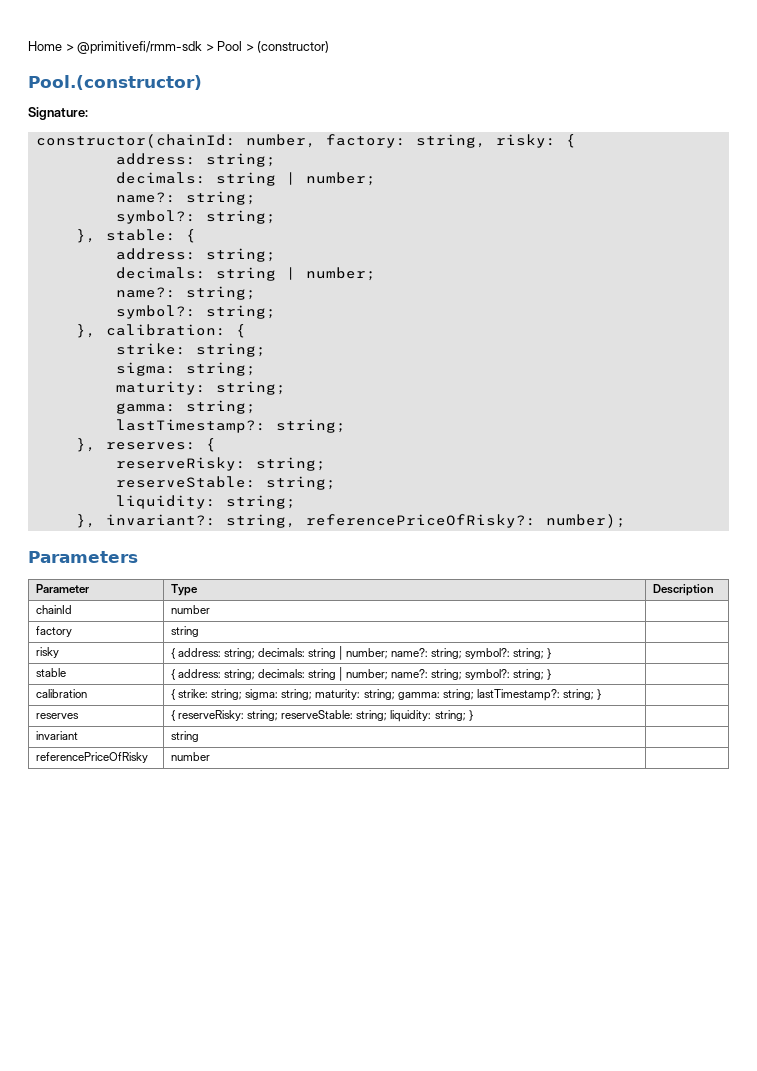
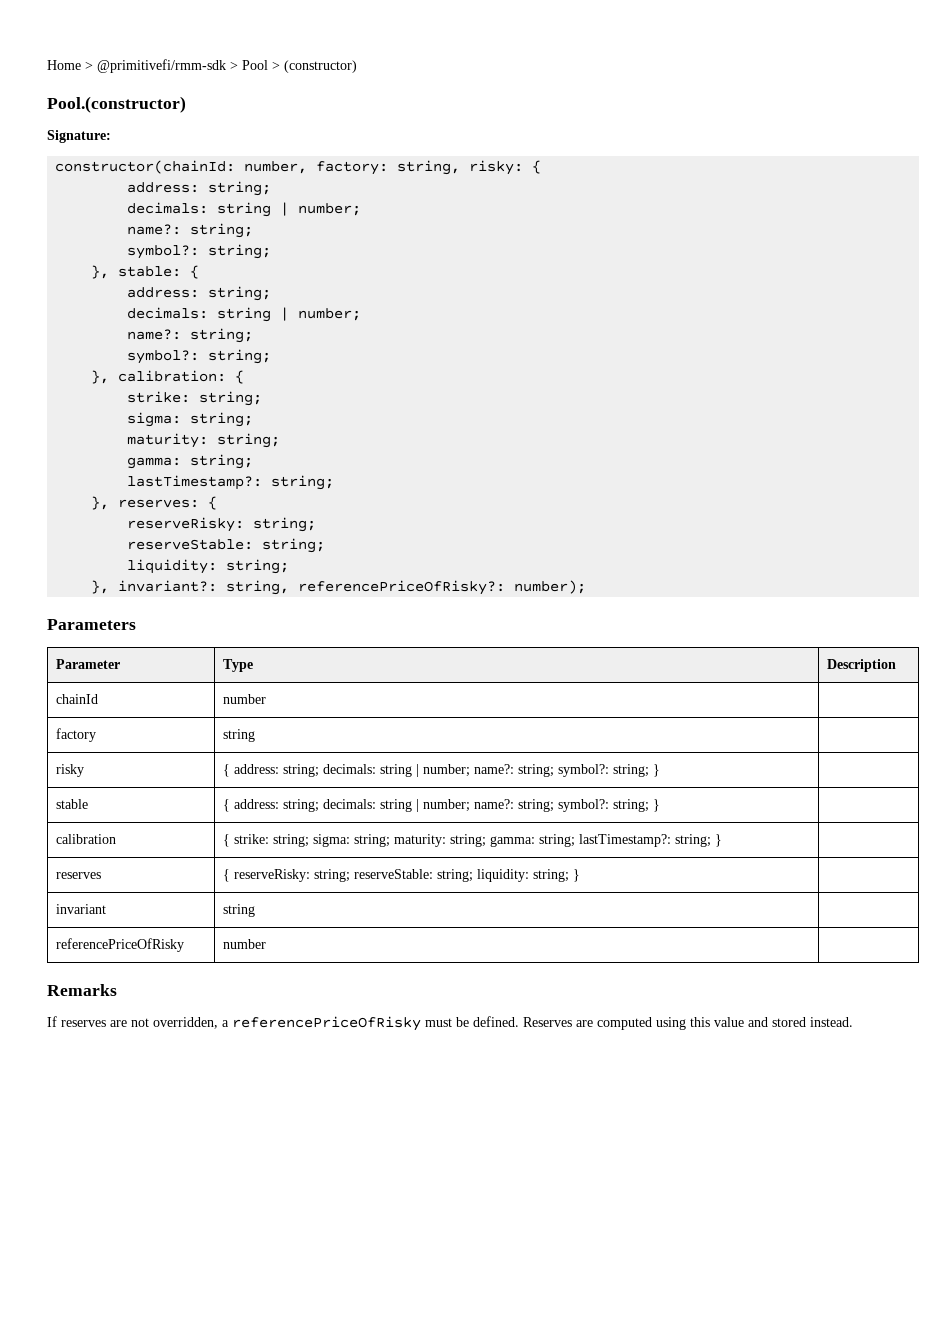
(210, 756) none -> [47,984,117,996] [47,1016,853,1031] // Remarks // If reserves are not overridden, a referencePriceOfRisky must be defined. Reserves are computed using this value and stored instead.

